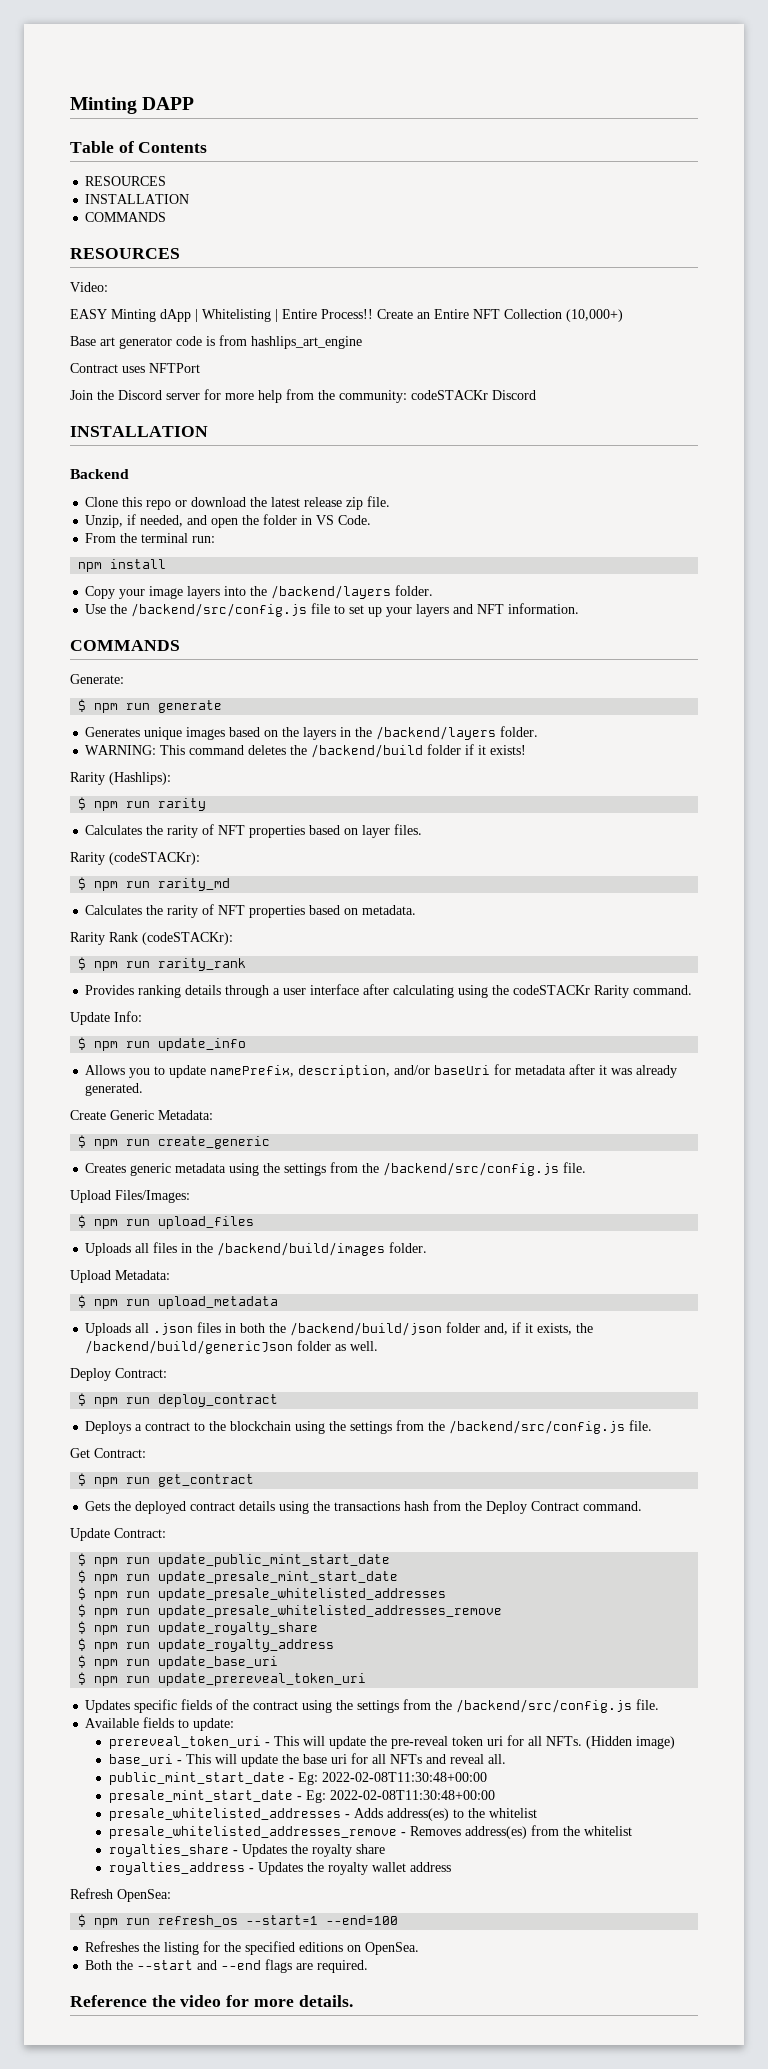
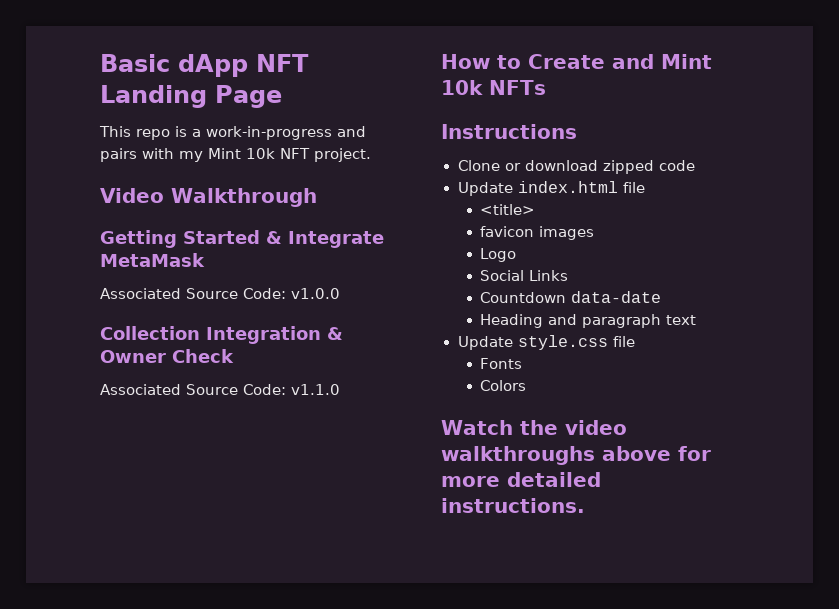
[70,97,195,114] [70,141,208,153] [85,176,167,186] [85,194,190,204] [85,212,167,222] [70,248,180,259] [70,282,108,292] [70,309,623,322] [70,335,362,349] [70,363,200,373] [70,389,536,403] [70,426,208,437] [70,469,129,479] [85,496,391,510] [85,514,372,528] [85,533,216,543] [78,559,167,572] [85,585,434,599] [85,603,580,617] [70,640,180,651] [70,674,124,684] [78,699,223,713] [85,726,539,740] [85,744,527,758] [70,772,171,785] [78,797,207,811] [85,824,423,838] [70,852,200,865] [78,877,231,891] [85,904,417,918] [70,932,233,945] [78,957,247,971] [85,984,693,998] [70,1011,142,1025] [78,1037,247,1051] [85,1064,678,1078] [85,1083,144,1096] [70,1110,213,1120] [78,1135,271,1149] [85,1162,587,1176] [70,1190,190,1203] [78,1215,255,1229] [85,1242,428,1256] [70,1270,170,1283] [78,1295,279,1309] [85,1322,594,1336] [85,1340,379,1354] [70,1368,167,1381] [78,1393,279,1407] [85,1420,653,1434] [70,1448,146,1458] [78,1473,255,1487] [85,1500,643,1514] [70,1528,166,1541] [78,1553,391,1567] [78,1570,399,1584] [78,1587,447,1601] [78,1604,503,1618] [78,1621,319,1635] [78,1638,335,1652] [78,1655,279,1669] [78,1672,367,1686] [85,1699,660,1713] [85,1717,235,1731] [108,1735,675,1749] [108,1753,506,1767] [108,1772,487,1785] [108,1790,495,1803] [108,1808,537,1821] [108,1825,632,1839] [108,1844,385,1857] [108,1862,451,1875] [70,1888,171,1902] [78,1914,399,1928] [85,1941,420,1955] [85,1959,369,1973] [70,1995,353,2007] Minting DAPP // Table of Contents // RESOURCES // INSTALLATION // COMMANDS // RESOURCES // Video: // EASY Minting dApp | Whitelisting | Entire Process!! Create an Entire NFT Collection (10,000+) // Base art generator code is from hashlips_art_engine // Contract uses NFTPort // Join the Discord server for more help from the community: codeSTACKr Discord // INSTALLATION // Backend // Clone this repo or download the latest release zip file. // Unzip, if needed, and open the folder in VS Code. // From the terminal run: // npm install // Copy your image layers into the /backend/layers folder. // Use the /backend/src/config.js file to set up your layers and NFT information. // COMMANDS // Generate: // $ npm run generate // Generates unique images based on the layers in the /backend/layers folder. // WARNING: This command deletes the /backend/build folder if it exists! // Rarity (Hashlips): // $ npm run rarity // Calculates the rarity of NFT properties based on layer files. // Rarity (codeSTACKr): // $ npm run rarity_md // Calculates the rarity of NFT properties based on metadata. // Rarity Rank (codeSTACKr): // $ npm run rarity_rank // Provides ranking details through a user interface after calculating using the codeSTACKr Rarity command. // Update Info: // $ npm run update_info // Allows you to update namePrefix, description, and/or baseUri for metadata after it was already generated. // Create Generic Metadata: // $ npm run create_generic // Creates generic metadata using the settings from the /backend/src/config.js file. // Upload Files/Images: // $ npm run upload_files // Uploads all files in the /backend/build/images folder. // Upload Metadata: // $ npm run upload_metadata // Uploads all .json files in both the /backend/build/json folder and, if it exists, the /backend/build/genericJson folder as well. // Deploy Contract: // $ npm run deploy_contract // Deploys a contract to the blockchain using the settings from the /backend/src/config.js file. // Get Contract: // $ npm run get_contract // Gets the deployed contract details using the transactions hash from the Deploy Contract command. // Update Contract: // $ npm run update_public_mint_start_date // $ npm run update_presale_mint_start_date // $ npm run update_presale_whitelisted_addresses // $ npm run update_presale_whitelisted_addresses_remove // $ npm run update_royalty_share // $ npm run update_royalty_address // $ npm run update_base_uri // $ npm run update_prereveal_token_uri // Updates specific fields of the contract using the settings from the /backend/src/config.js file. // Available fields to update: // prereveal_token_uri - This will update the pre-reveal token uri for all NFTs. (Hidden image) // base_uri - This will update the base uri for all NFTs and reveal all. // public_mint_start_date - Eg: 2022-02-08T11:30:48+00:00 // presale_mint_start_date - Eg: 2022-02-08T11:30:48+00:00 // presale_whitelisted_addresses - Adds address(es) to the whitelist // presale_whitelisted_addresses_remove - Removes address(es) from the whitelist // royalties_share - Updates the royalty share // royalties_address - Updates the royalty wallet address // Refresh OpenSea: // $ npm run refresh_os --start=1 --end=100 // Refreshes the listing for the specified editions on OpenSea. // Both the --start and --end flags are required. // Reference the video for more details. -> [100,54,309,77] [100,85,282,108] [99,126,366,140] [100,148,371,162] [100,188,317,207] [100,230,384,248] [100,253,205,267] [100,288,340,299] [100,326,343,344] [100,349,234,363] [100,384,340,395] [441,54,712,69] [441,80,546,95] [441,124,577,139] [457,160,695,174] [457,181,645,196] [480,204,536,215] [480,226,595,240] [480,248,517,262] [480,270,569,281] [480,291,662,303] [480,314,697,328] [457,335,635,350] [480,358,523,369] [480,380,527,391] [441,420,627,435] [441,446,711,465] [441,472,601,487] [441,498,585,513] Basic dApp NFT Landing Page // This repo is a work-in-progress and pairs with my Mint 10k NFT project. // Video Walkthrough // Getting Started & Integrate MetaMask // Associated Source Code: v1.0.0 // Collection Integration & Owner Check // Associated Source Code: v1.1.0 // How to Create and Mint 10k NFTs // Instructions // Clone or download zipped code // Update index.html file // <title> // favicon images // Logo // Social Links // Countdown data-date // Heading and paragraph text // Update style.css file // Fonts // Colors // Watch the video walkthroughs above for more detailed instructions.

